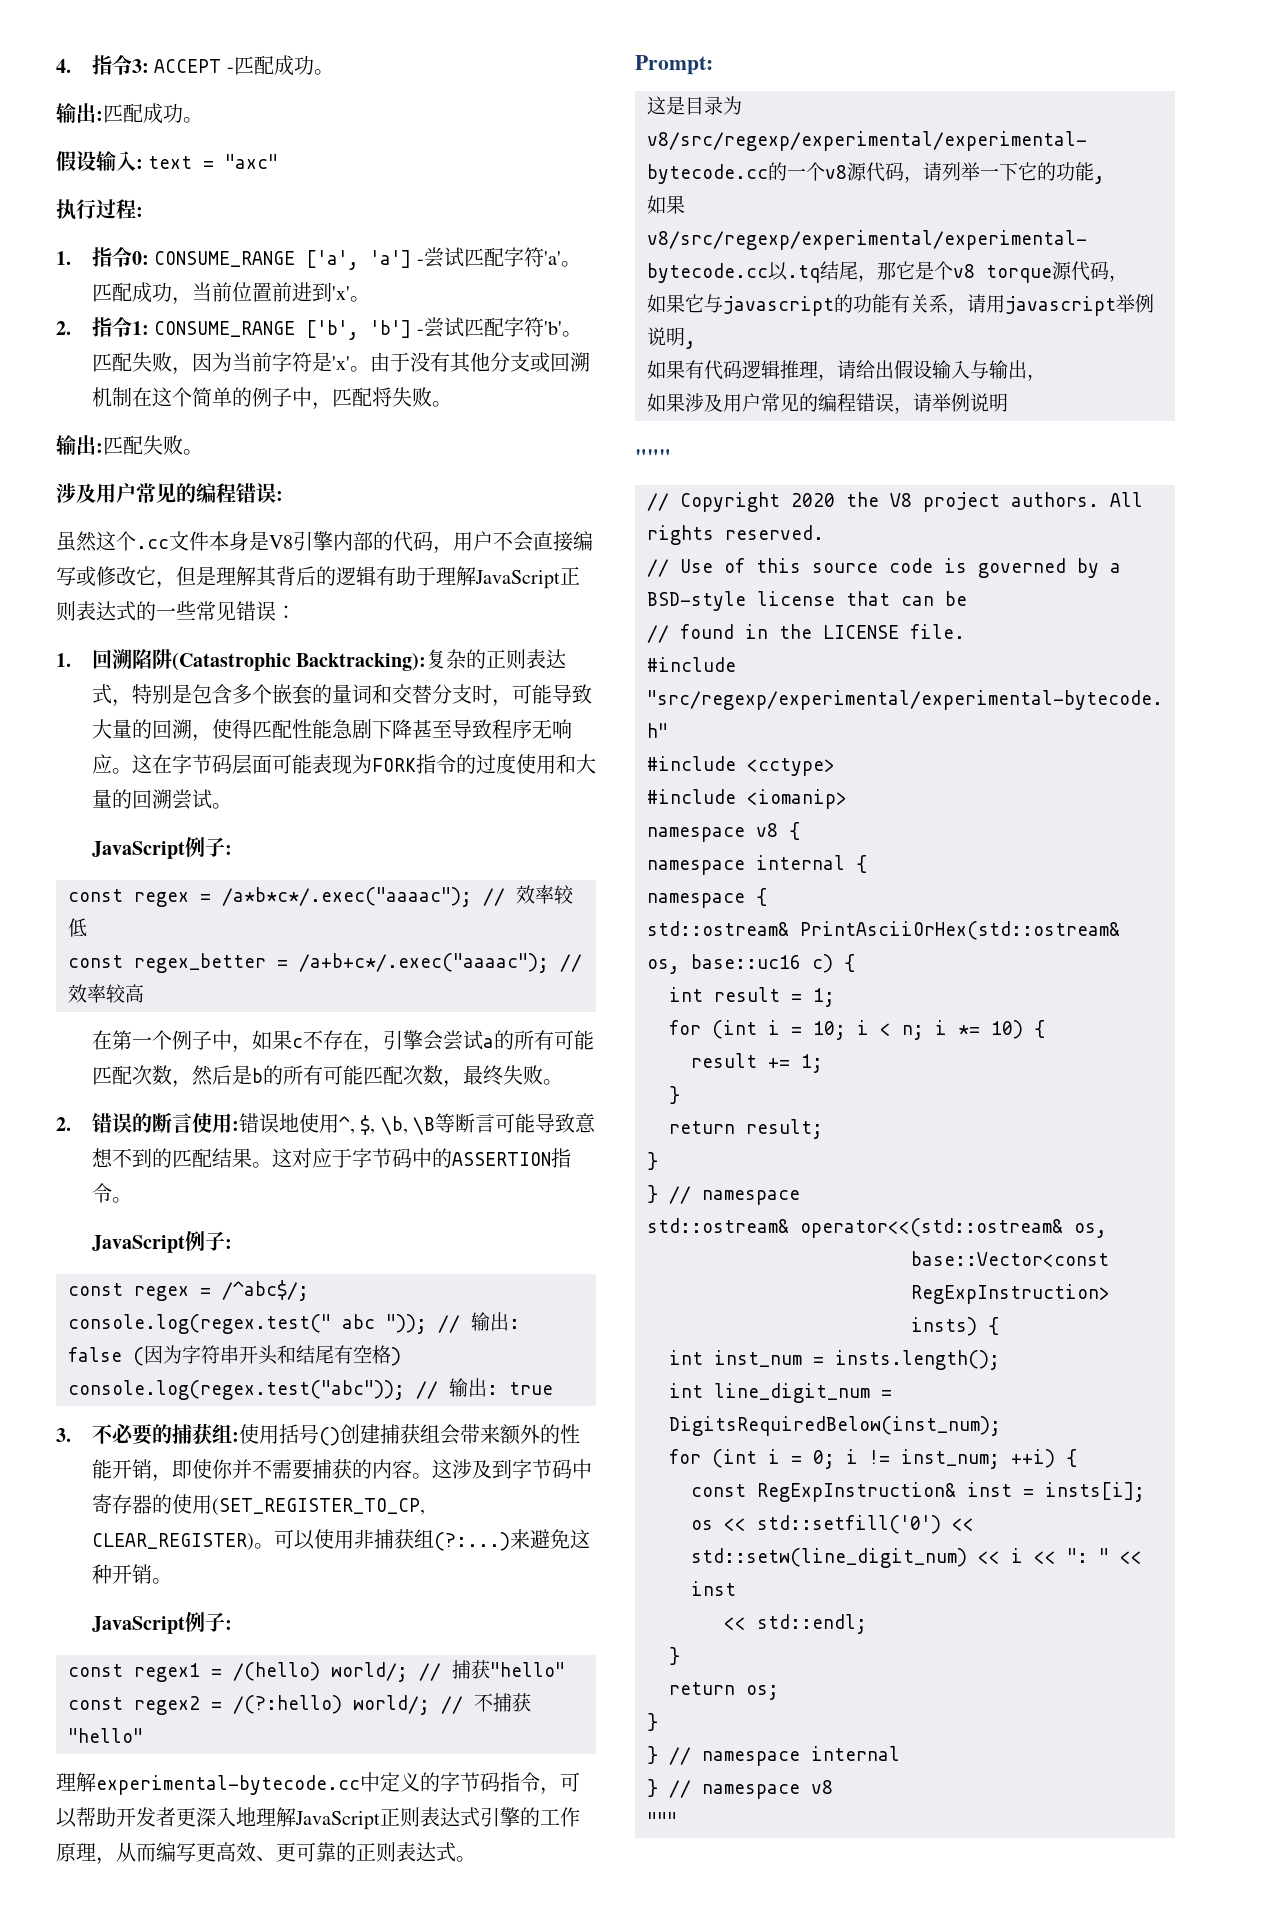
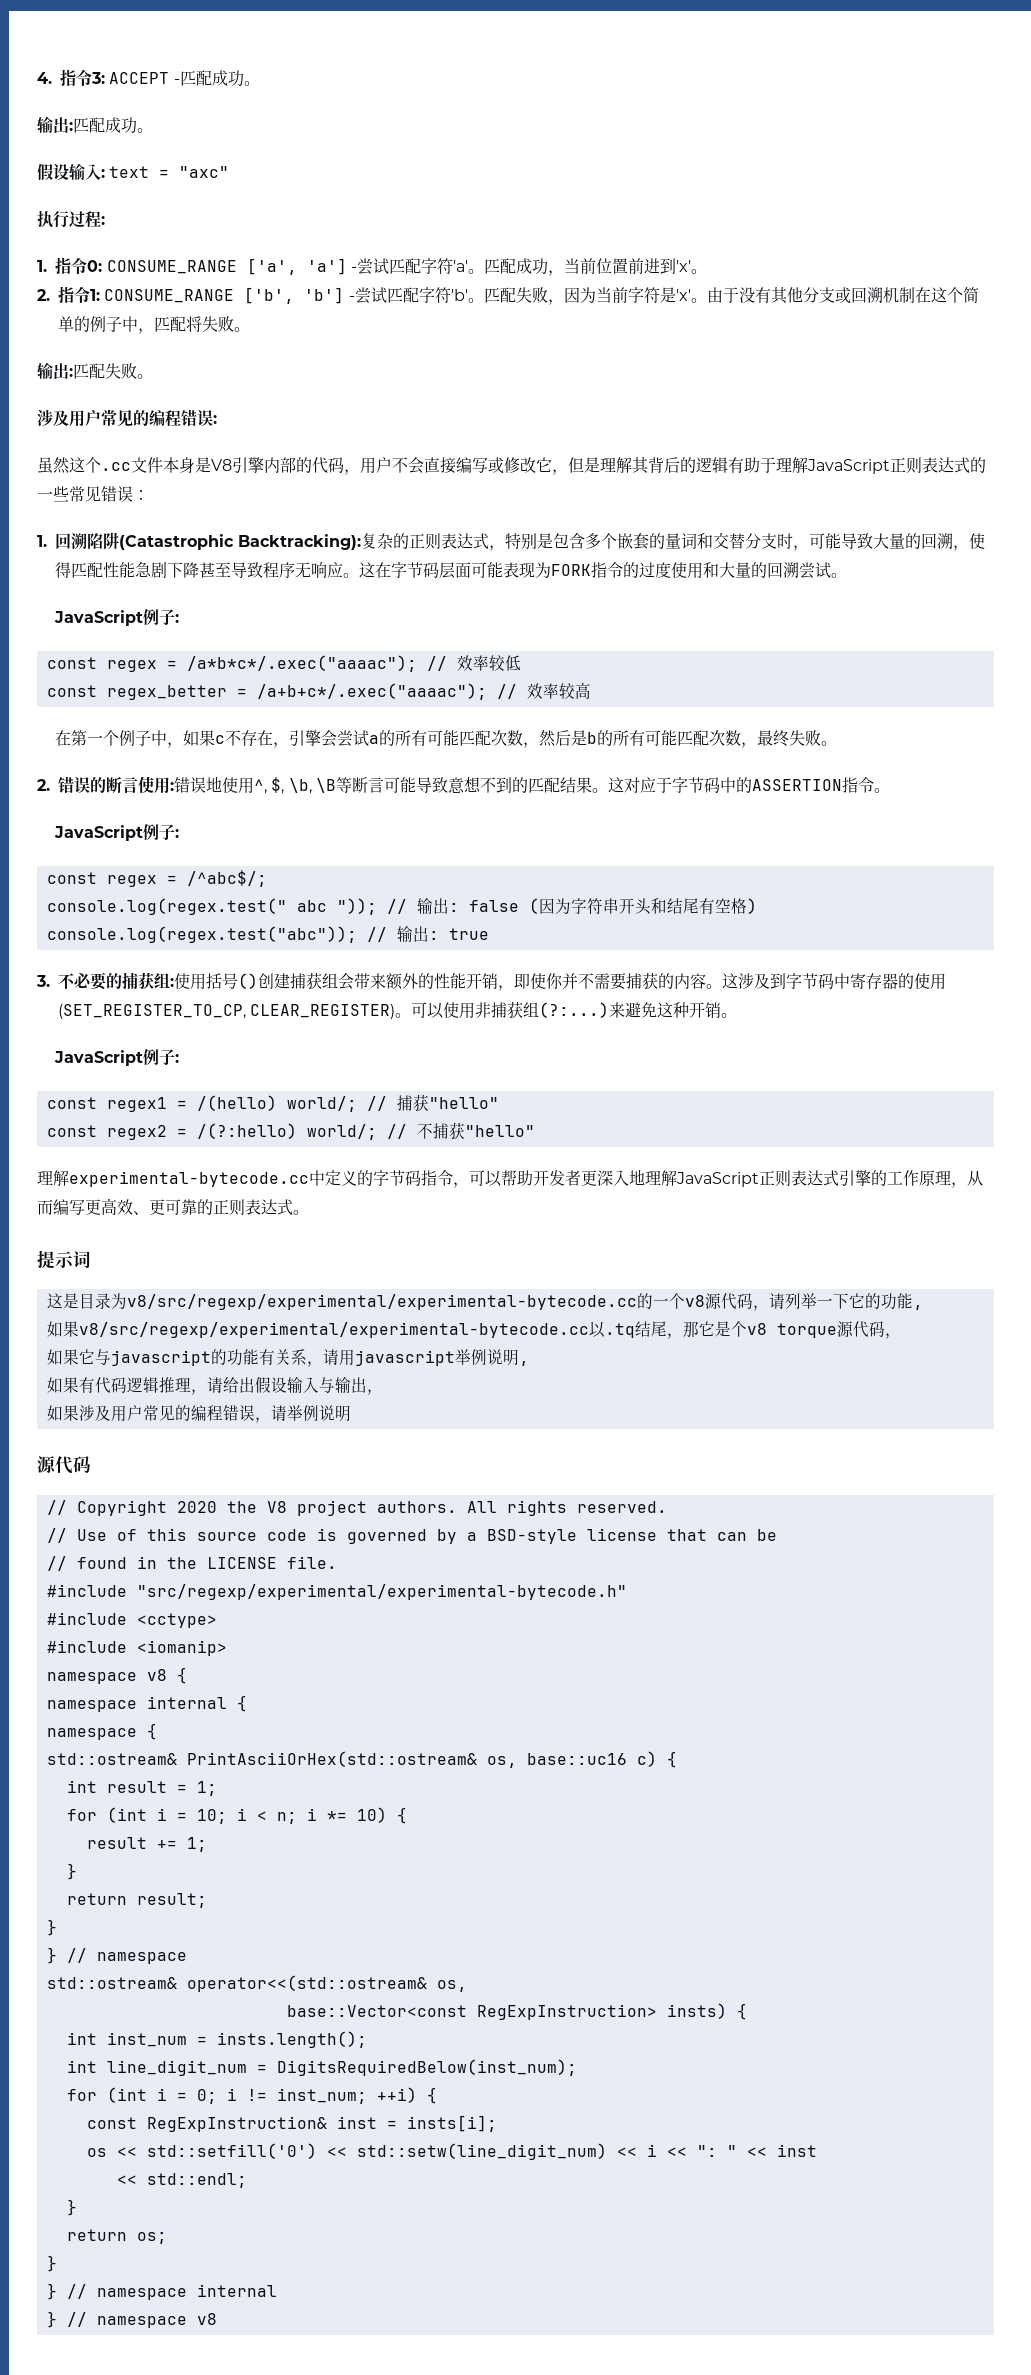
[635,55,713,75] Prompt: -> [37,1250,91,1269] 提示词
[635,449,671,464] """ -> [37,1456,91,1474] 源代码
[647,1812,677,1827] // """ -> (217, 2319) none

